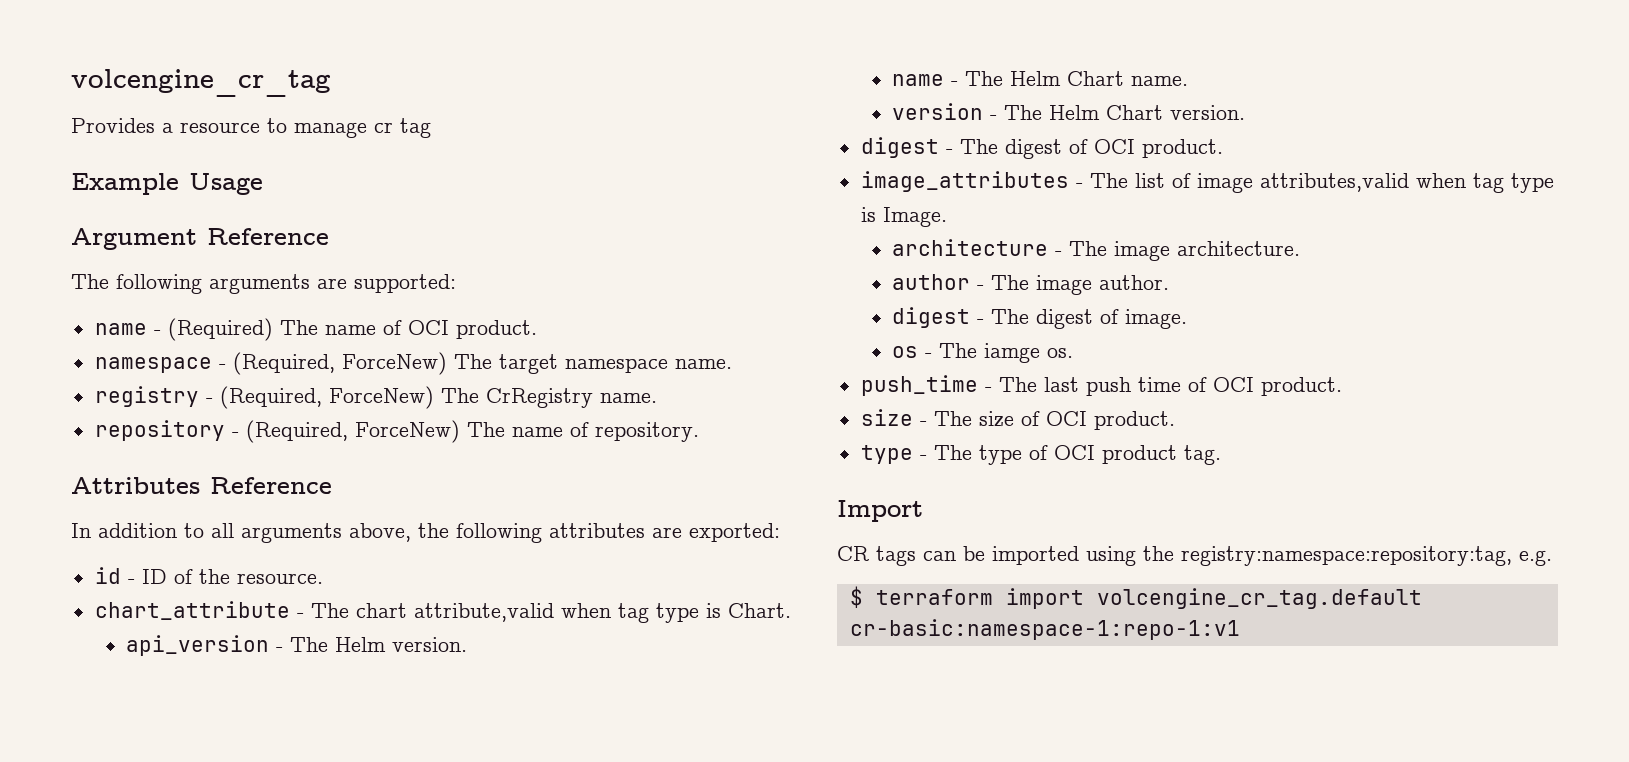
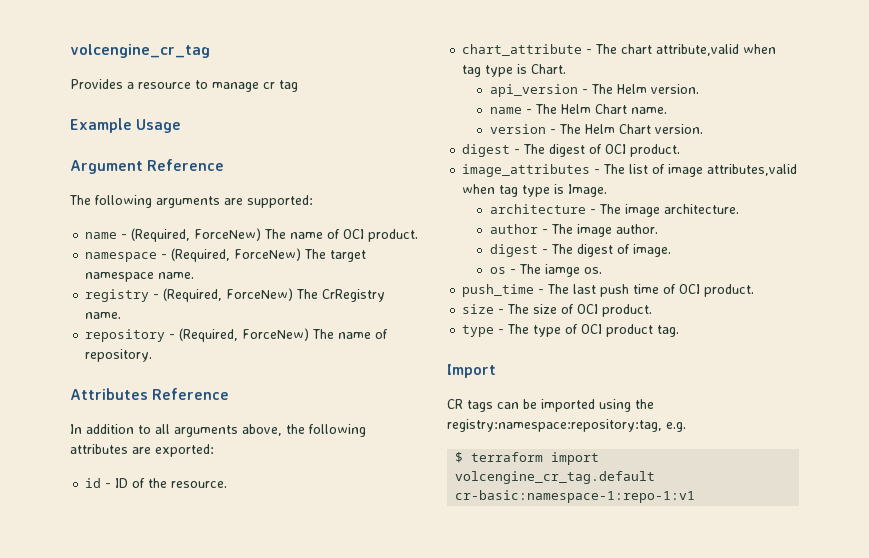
[167,318,273,341] (Required) -> [131,228,262,242] (Required, ForceNew)

